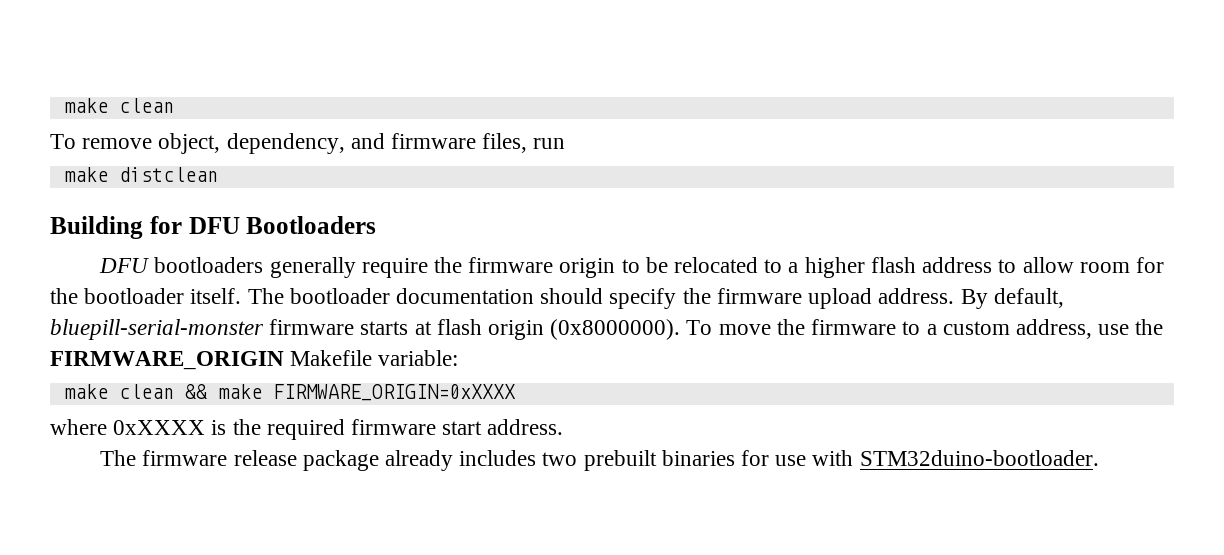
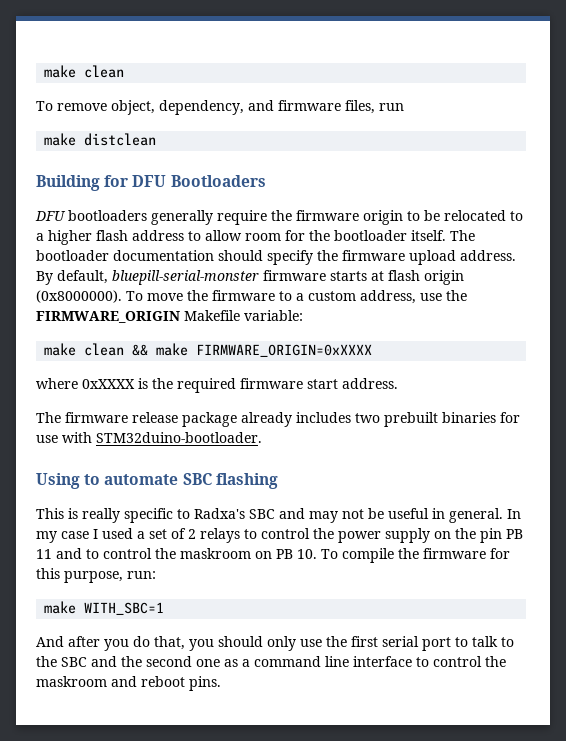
(1099, 458) none -> [36,473,278,489] [36,508,521,523] [36,528,523,543] [36,548,510,563] [36,568,156,583] [44,601,165,615] [36,636,514,651] [36,656,506,667] [36,676,221,691] // Using to automate SBC flashing // This is really specific to Radxa's SBC and may not be useful in general. In my case I used a set of 2 relays to control the power supply on the pin PB 11 and to control the maskroom on PB 10. To compile the firmware for this purpose, run: // make WITH_SBC=1 // And after you do that, you should only use the first serial port to talk to the SBC and the second one as a command line interface to control the maskroom and reboot pins.

